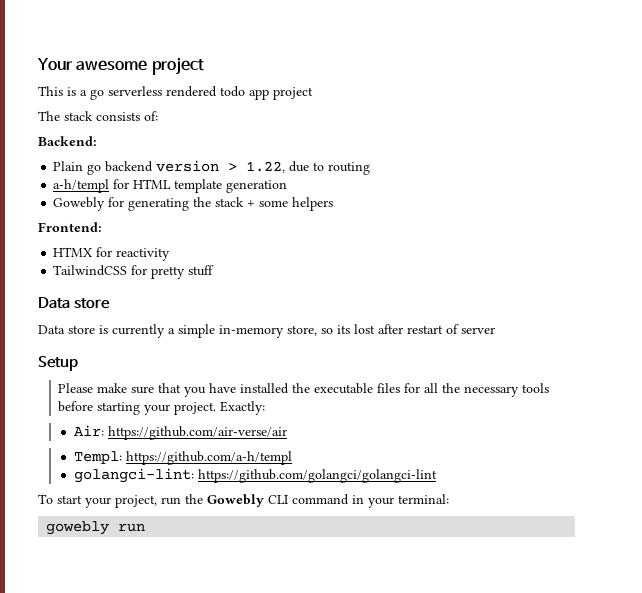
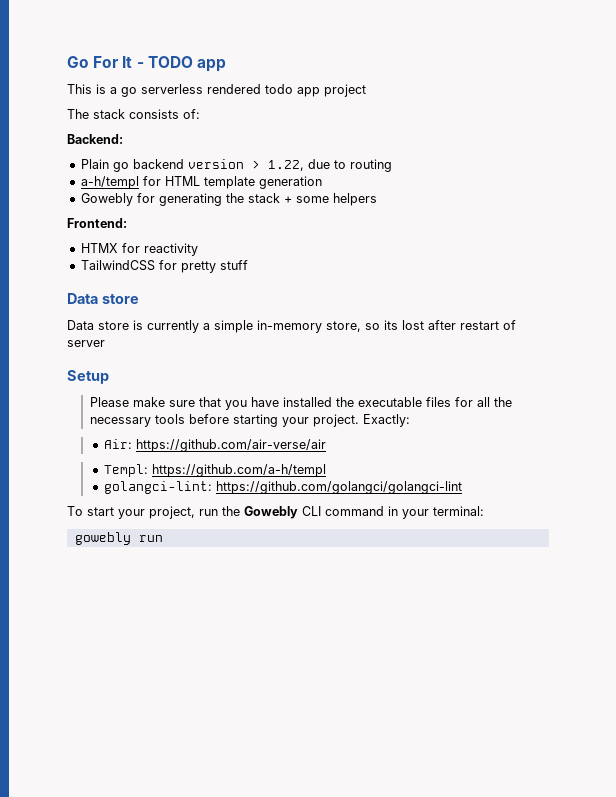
[37,57,204,75] Your awesome project -> [67,56,226,72] Go For It - TODO app

